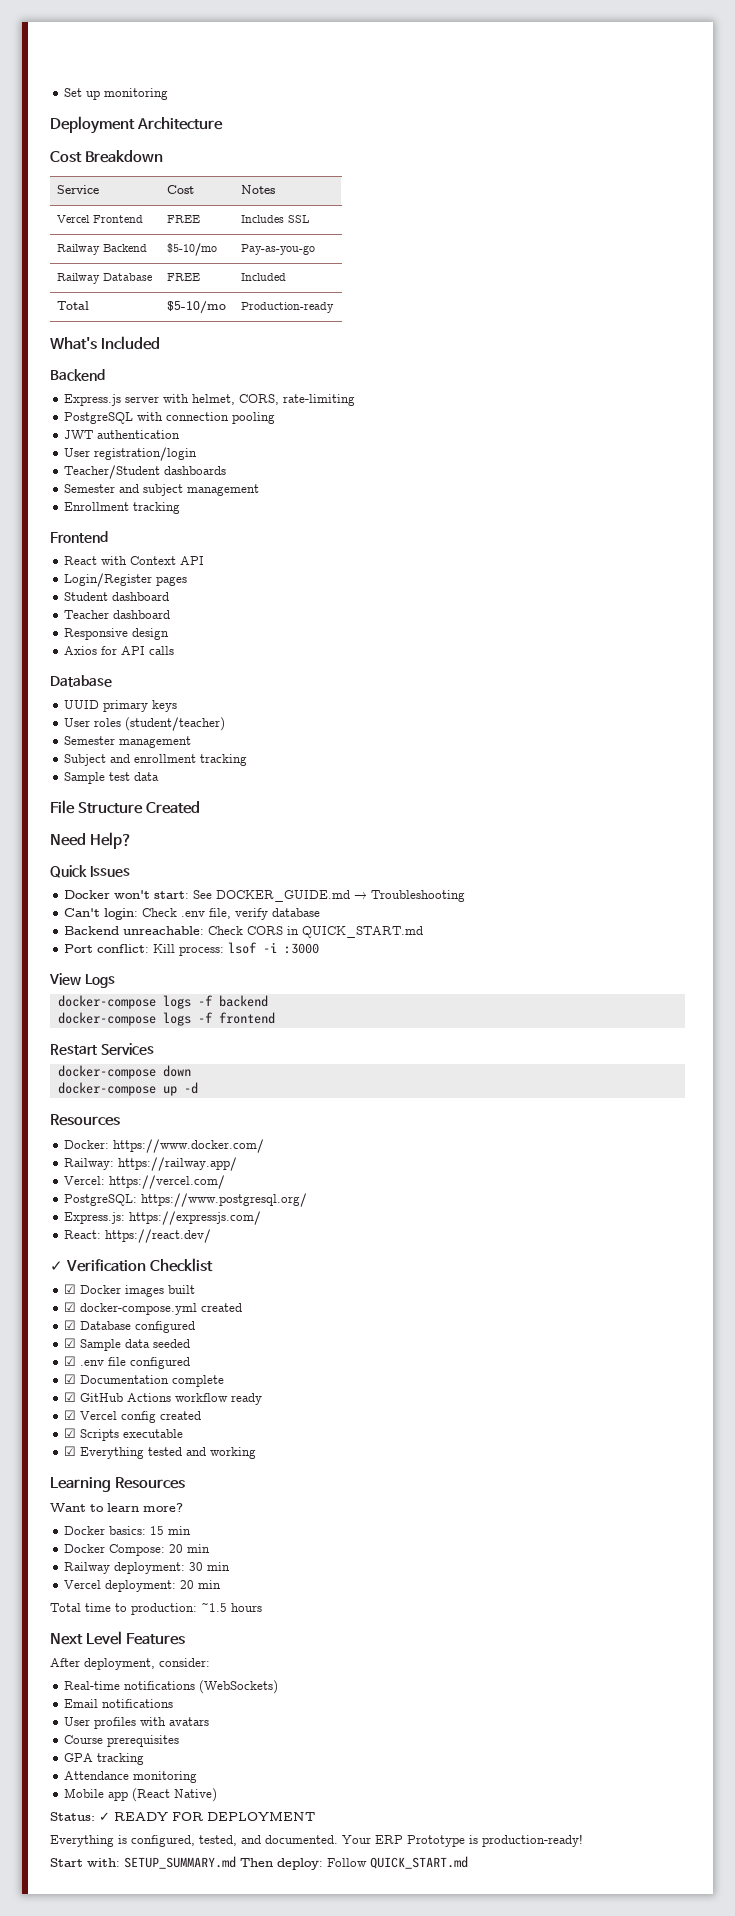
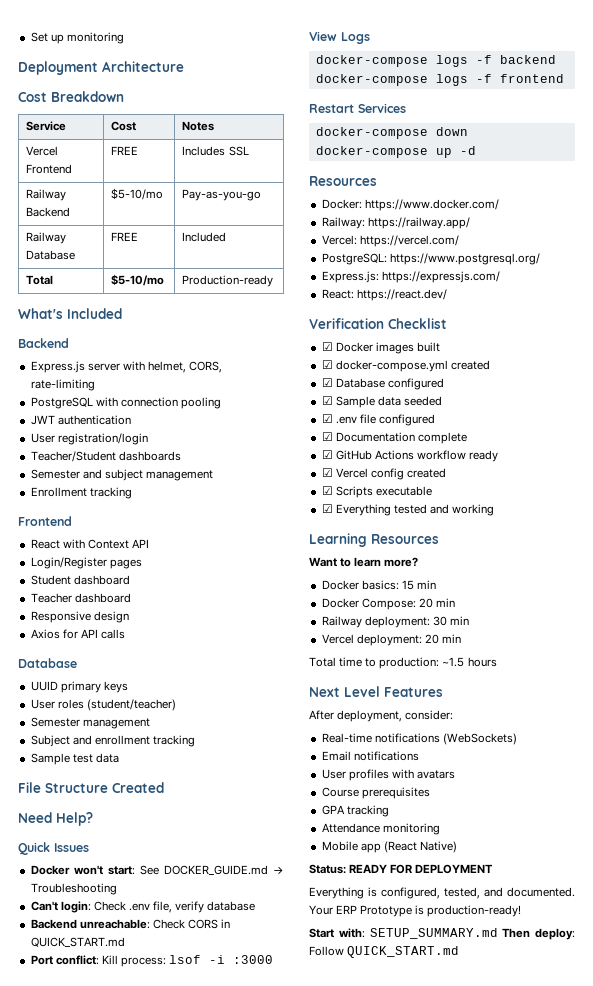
[50,1261,63,1271] ✓ -> (447, 295) none
[99,1812,110,1821] ✓ -> (346, 869) none

